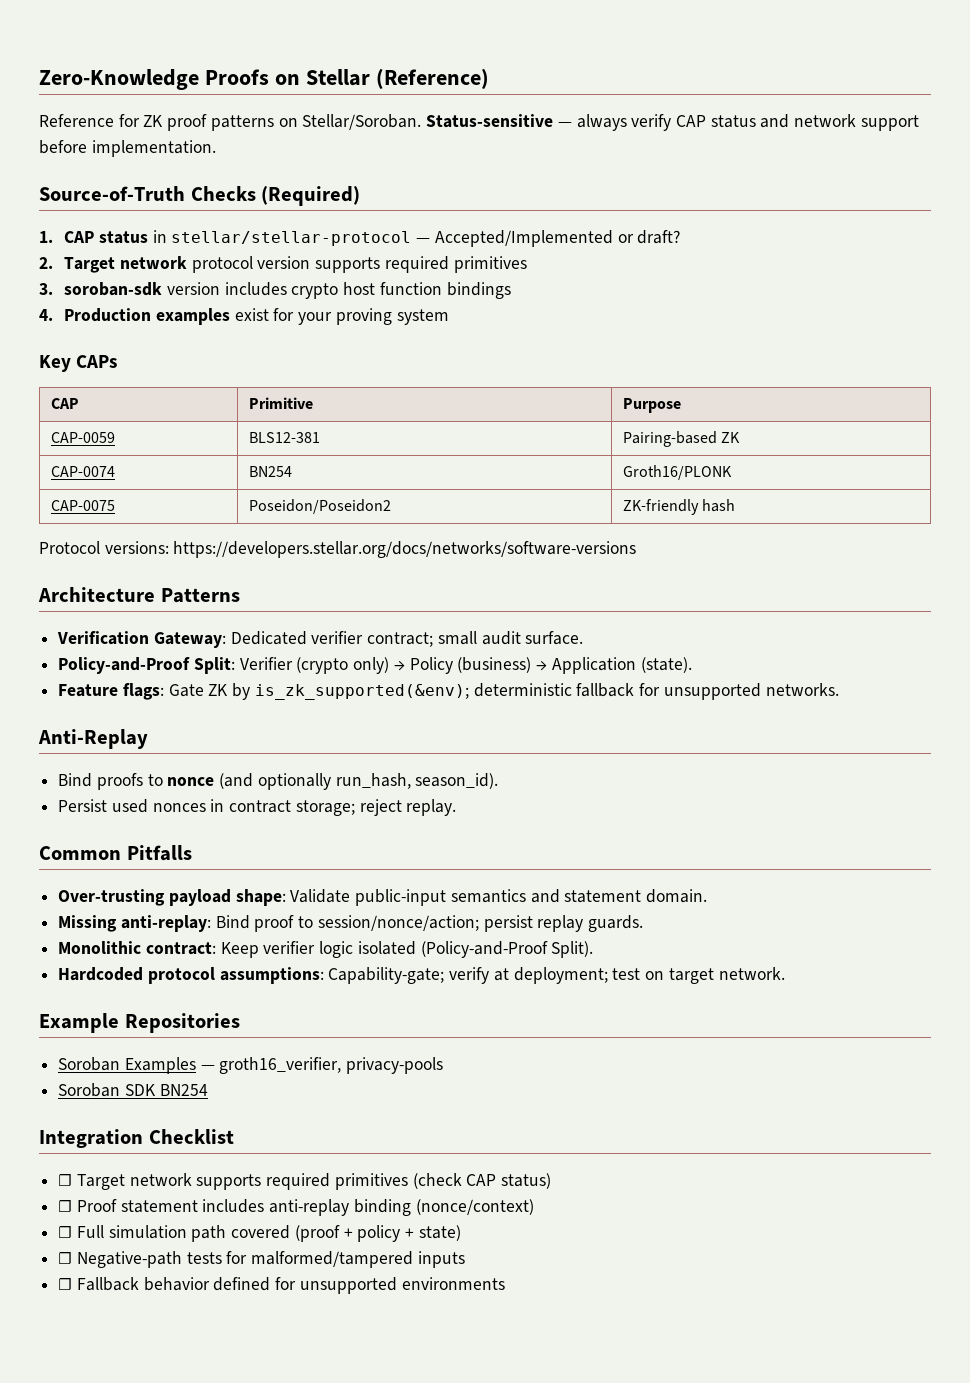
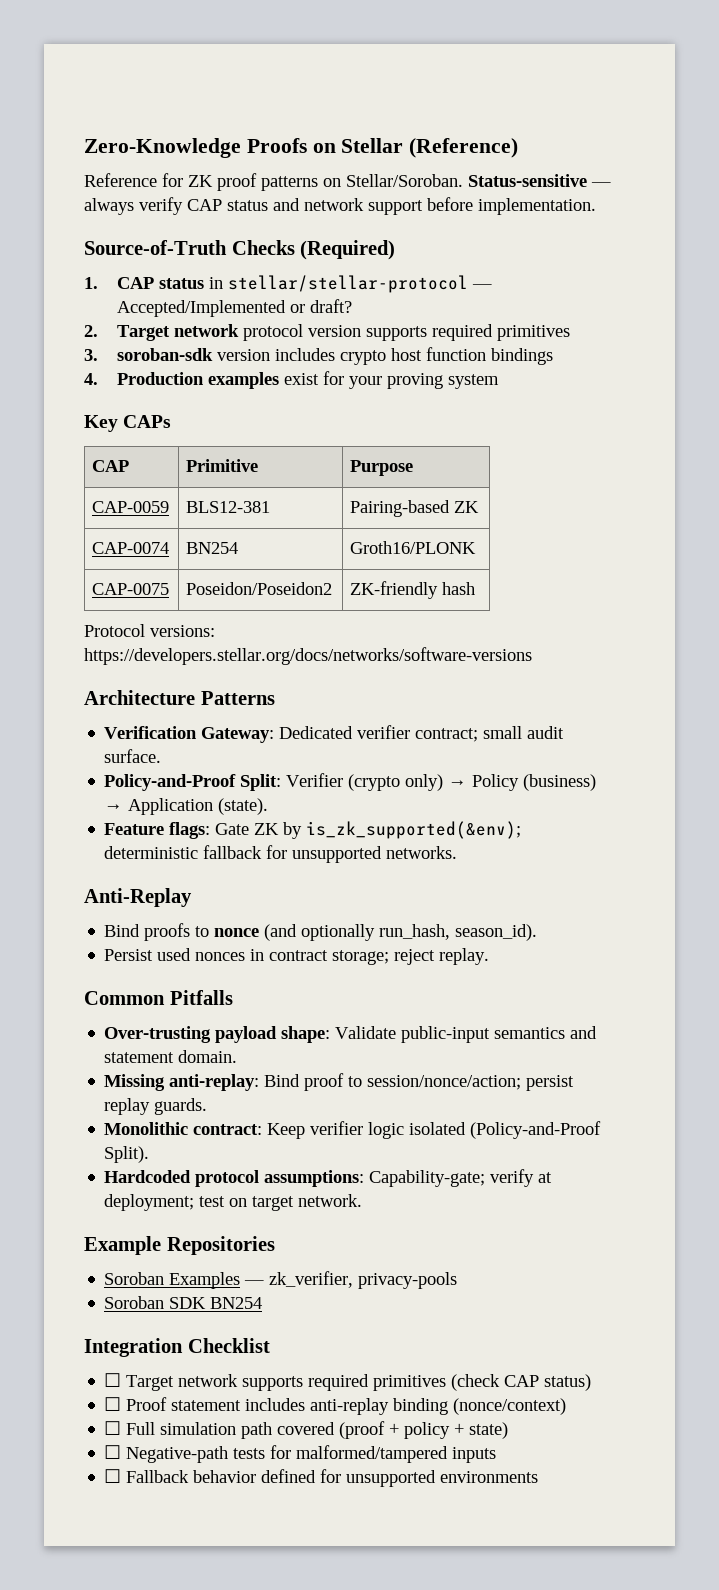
[219,1057,342,1074] groth16_verifier, -> [269,1271,354,1288] zk_verifier,

